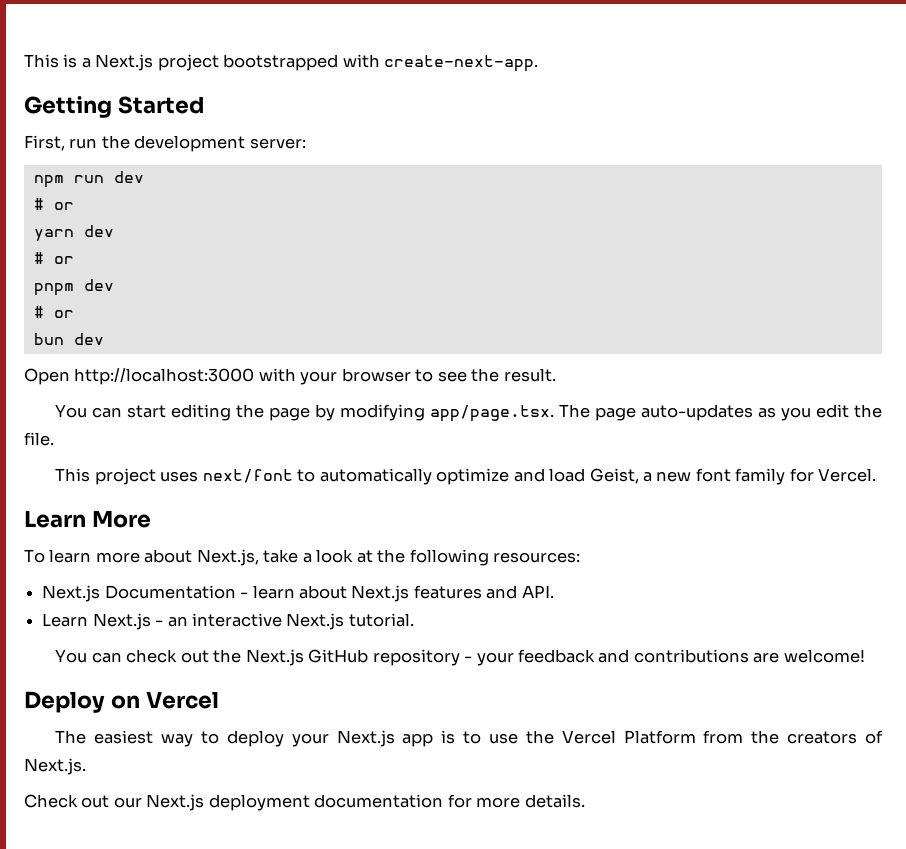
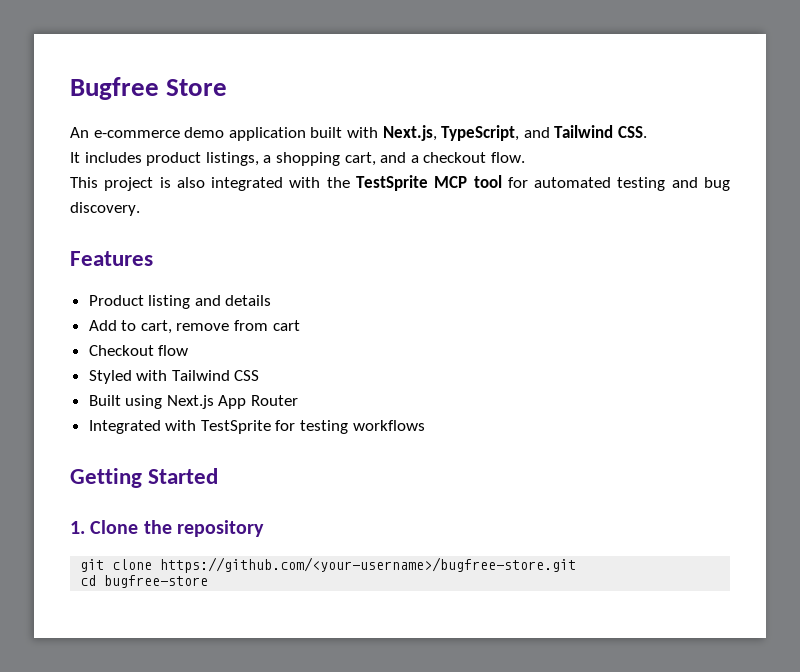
[24,54,539,72] [24,96,204,118] [24,135,306,152] [33,171,144,188] [33,198,74,210] [33,225,114,242] [33,252,74,264] [33,279,114,296] [33,306,74,318] [33,333,104,345] [24,368,556,385] [55,404,882,422] [24,432,54,446] [55,468,877,485] [24,510,151,528] [24,549,581,566] [42,585,554,602] [42,613,414,630] [55,649,865,666] [24,691,219,713] [55,730,884,747] [24,758,86,775] [24,794,585,811] This is a Next.js project bootstrapped with create-next-app. // Getting Started // First, run the development server: // npm run dev // # or // yarn dev // # or // pnpm dev // # or // bun dev // Open http://localhost:3000 with your browser to see the result. // You can start editing the page by modifying app/page.tsx. The page auto-updates as you edit the file. // This project uses next/font to automatically optimize and load Geist, a new font family for Vercel. // Learn More // To learn more about Next.js, take a look at the following resources: // Next.js Documentation - learn about Next.js features and API. // Learn Next.js - an interactive Next.js tutorial. // You can check out the Next.js GitHub repository - your feedback and contributions are welcome! // Deploy on Vercel // The easiest way to deploy your Next.js app is to use the Vercel Platform from the creators of Next.js. // Check out our Next.js deployment documentation for more details. -> [70,77,228,100] [70,125,647,141] [70,152,525,166] [70,175,731,191] [70,202,140,216] [70,251,153,266] [88,295,272,309] [88,320,300,334] [88,345,189,356] [88,370,260,384] [88,395,299,409] [88,420,425,434] [70,468,219,488] [70,520,264,537] [80,557,577,573] [80,575,209,588] Bugfree Store // An e-commerce demo application built with Next.js, TypeScript, and Tailwind CSS. // It includes product listings, a shopping cart, and a checkout flow. // This project is also integrated with the TestSprite MCP tool for automated testing and bug discovery. // Features // Product listing and details // Add to cart, remove from cart // Checkout flow // Styled with Tailwind CSS // Built using Next.js App Router // Integrated with TestSprite for testing workflows // Getting Started // 1. Clone the repository // git clone https://github.com/<your-username>/bugfree-store.git // cd bugfree-store

